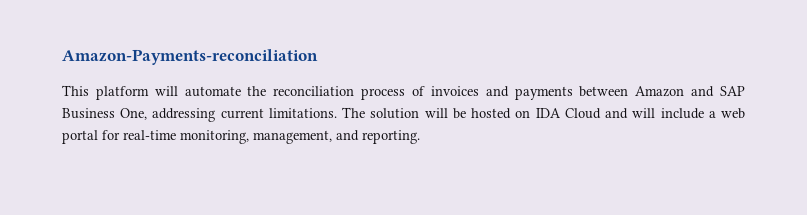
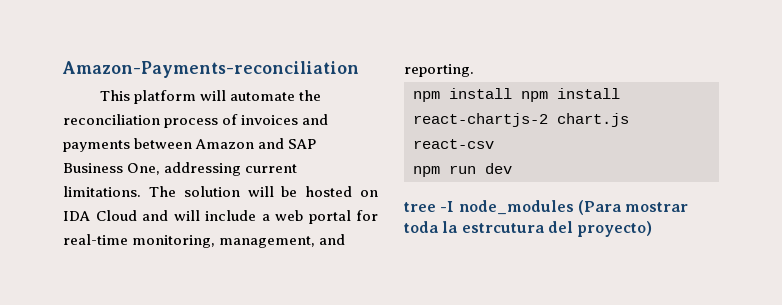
(420, 137) none -> [413,88,620,102] [413,113,629,127] [413,139,494,149] [413,163,512,177] [404,200,689,215] [404,221,653,237] // npm install npm install react-chartjs-2 chart.js react-csv // npm run dev // tree -I node_modules (Para mostrar toda la estrcutura del proyecto)

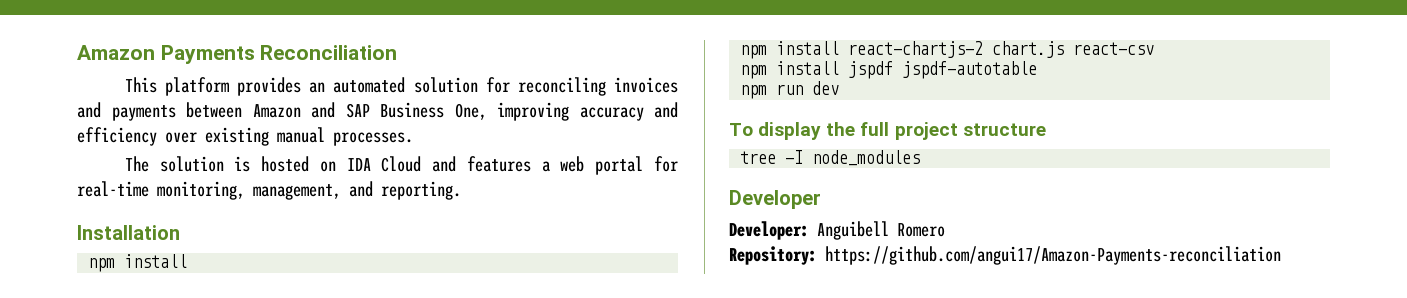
[62,61,359,78] Amazon-Payments-reconciliation -> [77,45,398,64] Amazon Payments Reconciliation
[199,90,322,101] [63,114,239,128] will automate the reconciliation process of -> [237,77,606,96] provides an automated solution for reconciling
[164,162,298,176] [63,186,298,197] addressing current limitations. The solution will be -> [497,102,678,121] [77,127,413,146] [124,156,251,172] improving accuracy and efficiency over existing manual processes. // The solution is
[173,210,256,221] will include -> [466,156,531,172] features
[413,88,512,102] // npm install -> [77,225,180,240] [88,254,188,272] // Installation // npm install //
(494, 144) none -> [740,61,1038,79] // npm install jspdf jspdf-autotable
[404,200,689,215] [404,221,653,237] tree -I node_modules (Para mostrar toda la estrcutura del proyecto) -> [729,122,1046,140] [740,150,921,166] [729,190,821,209] [729,221,945,240] [729,246,1281,265] To display the full project structure // tree -I node_modules // Developer // Developer: Anguibell Romero // Repository: https://github.com/angui17/Amazon-Payments-reconciliation

